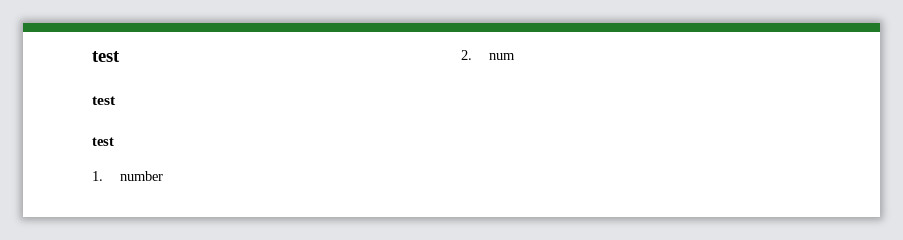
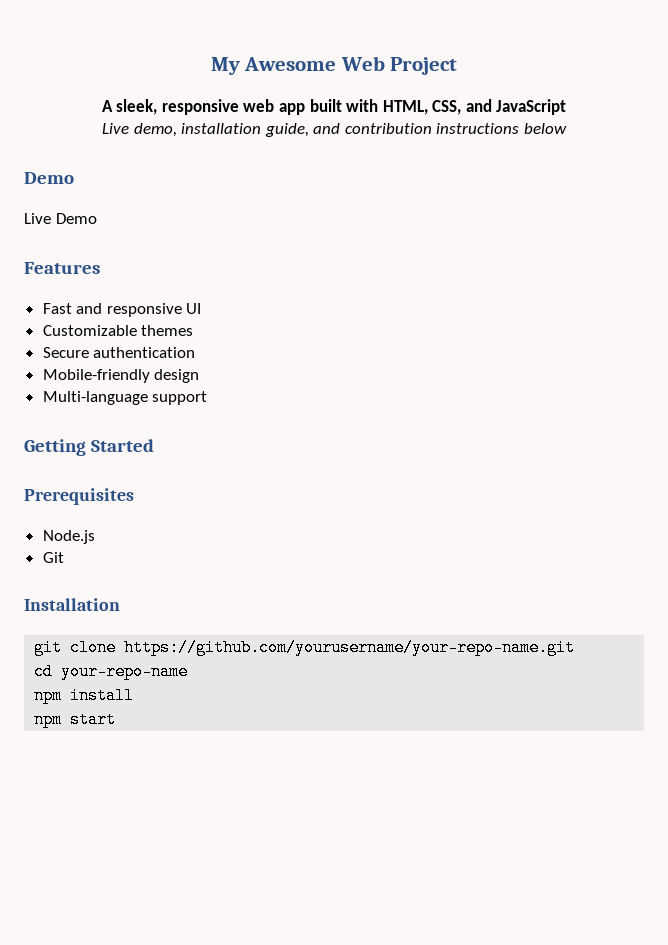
[92,51,120,62] [92,96,116,105] [92,137,114,146] [92,171,164,181] [461,50,516,60] test // test // test // 1. number // 2. num -> [210,56,458,75] [101,99,567,115] [101,123,568,137] [24,172,74,184] [24,213,97,224] [24,262,100,274] [42,303,202,317] [42,325,194,336] [42,347,196,358] [42,369,200,383] [42,391,208,405] [24,439,155,456] [24,488,134,505] [42,530,95,544] [42,552,64,563] [24,598,120,611] [34,639,576,656] [34,663,189,680] [34,687,135,704] [34,711,117,728] My Awesome Web Project // A sleek, responsive web app built with HTML, CSS, and JavaScript // Live demo, installation guide, and contribution instructions below // Demo // Live Demo // Features // Fast and responsive UI // Customizable themes // Secure authentication // Mobile-friendly design // Multi-language support // Getting Started // Prerequisites // Node.js // Git // Installation // git clone https://github.com/yourusername/your-repo-name.git // cd your-repo-name // npm install // npm start

